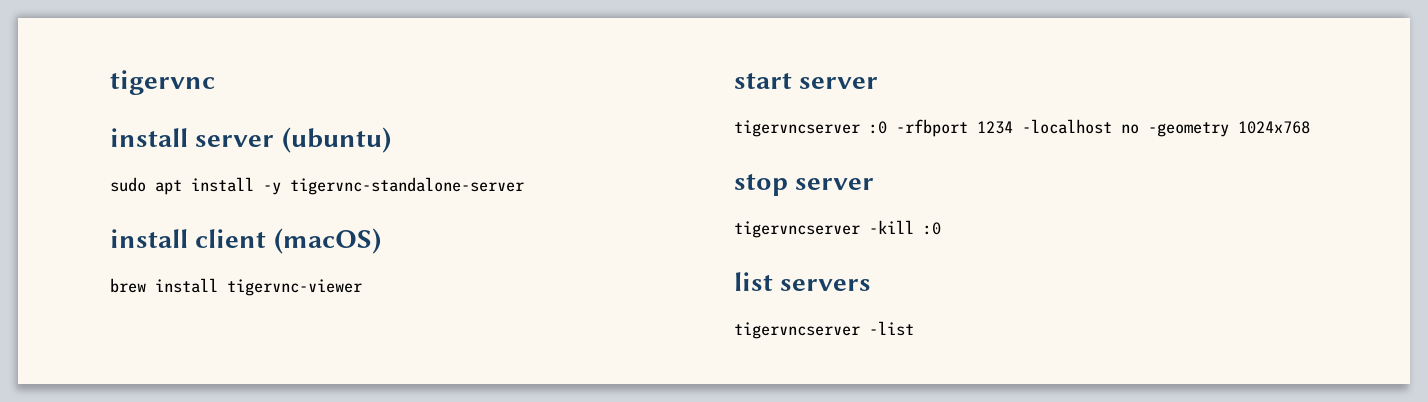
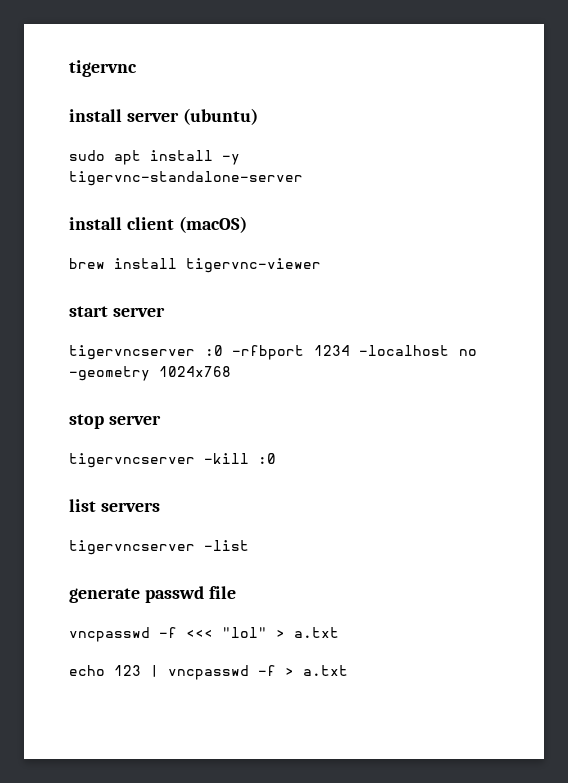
(914, 328) none -> [69,586,236,603] [69,627,339,642] [69,665,348,680] // generate passwd file // vncpasswd -f <<< "lol" > a.txt // echo 123 | vncpasswd -f > a.txt

